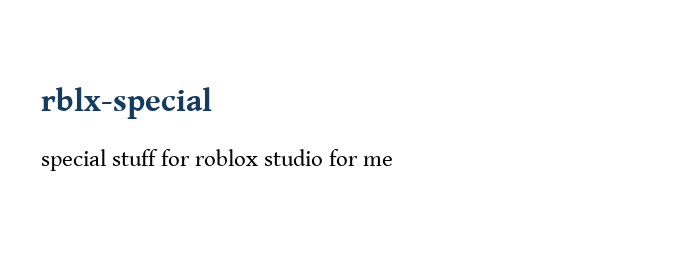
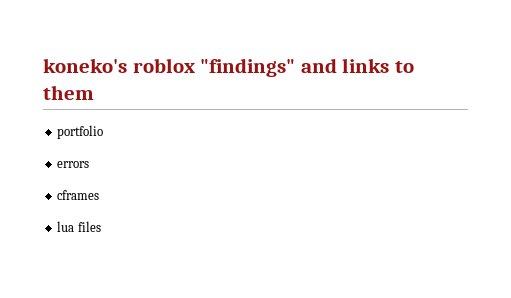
[41,87,212,119] [41,149,394,171] rblx-special // special stuff for roblox studio for me -> [43,58,414,77] [43,85,94,100] [57,125,104,139] [57,161,90,168] [57,190,100,200] [57,221,101,232] koneko's roblox "findings" and links to them // portfolio // errors // cframes // lua files

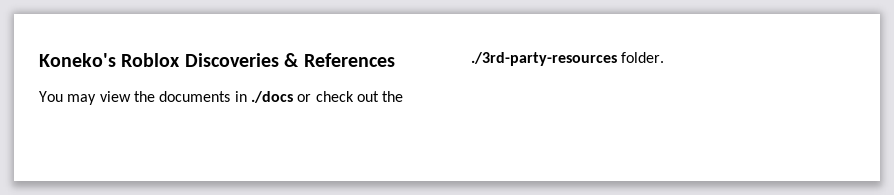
[43,58,414,77] [43,85,94,100] [57,125,104,139] [57,161,90,168] [57,190,100,200] [57,221,101,232] koneko's roblox "findings" and links to them // portfolio // errors // cframes // lua files -> [39,53,395,67] [39,91,404,105] [471,52,665,66] Koneko's Roblox Discoveries & References // You may view the documents in ./docs or check out the ./3rd-party-resources folder.

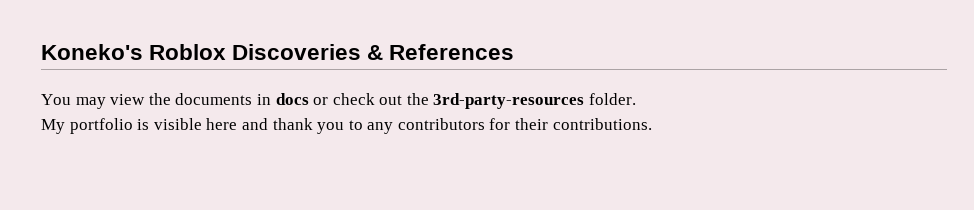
[250,91,293,103] ./docs -> [275,93,309,105] docs
[471,52,617,66] ./3rd-party-resources -> [433,93,585,109] 3rd-party-resources
(665, 57) none -> [41,118,652,134] // My portfolio is visible here and thank you to any contributors for their contributions.

